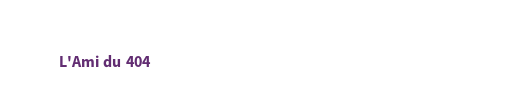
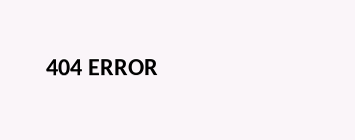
[59,55,151,68] L'Ami du 404 -> [45,59,160,76] 404 ERROR

